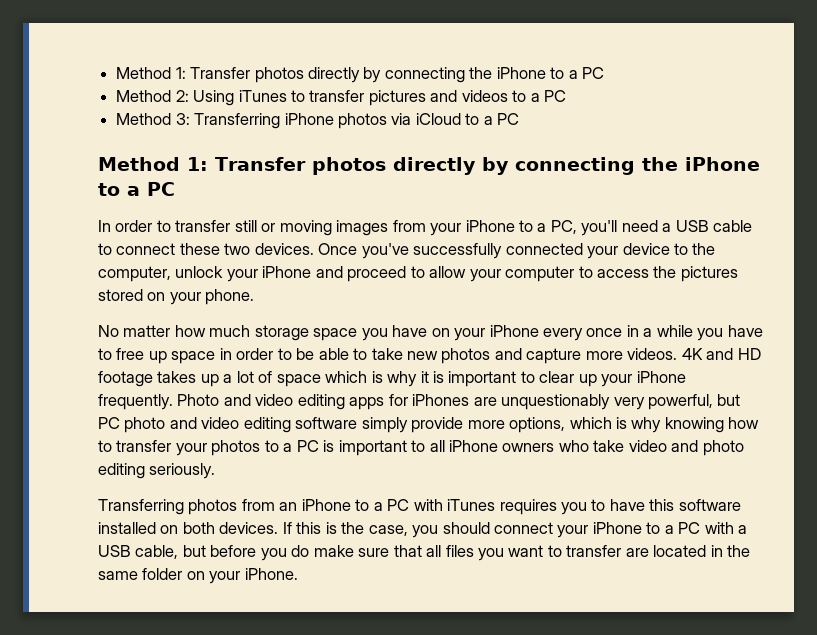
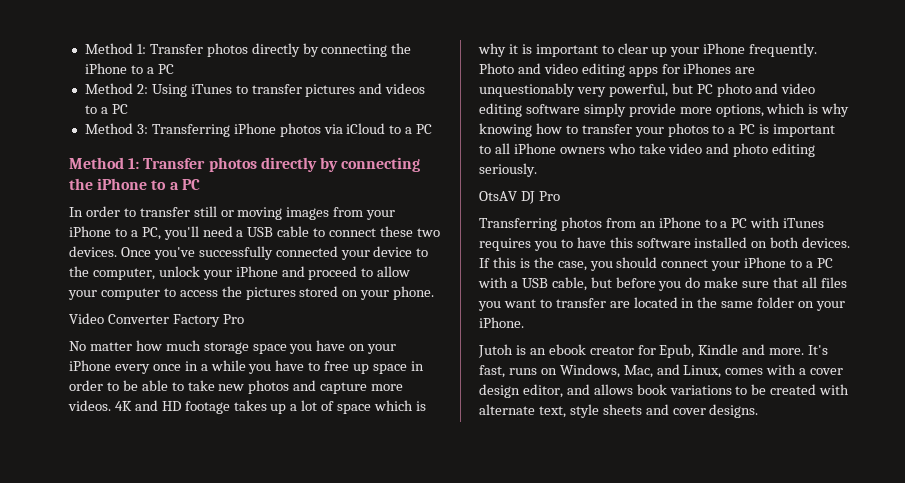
(255, 297) none -> [69,313,244,327] // Video Converter Factory Pro
(216, 471) none -> [479,191,560,204] // OtsAV DJ Pro
(298, 574) none -> [478,344,829,358] [479,364,844,378] [479,384,850,398] [479,404,759,418] // Jutoh is an ebook creator for Epub, Kindle and more. It's fast, runs on Windows, Mac, and Linux, comes with a cover design editor, and allows book variations to be created with alternate text, style sheets and cover designs.

